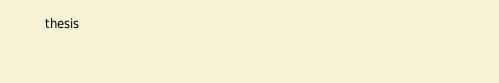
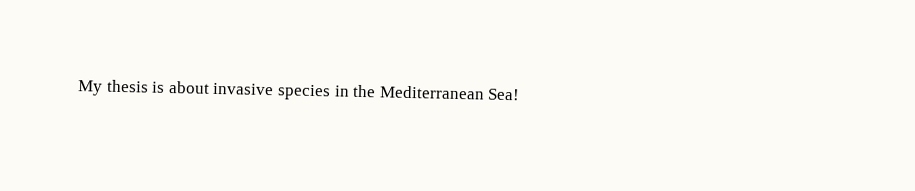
[45,18,79,29] thesis -> [77,79,521,101] My thesis is about invasive species in the Mediterranean Sea!

